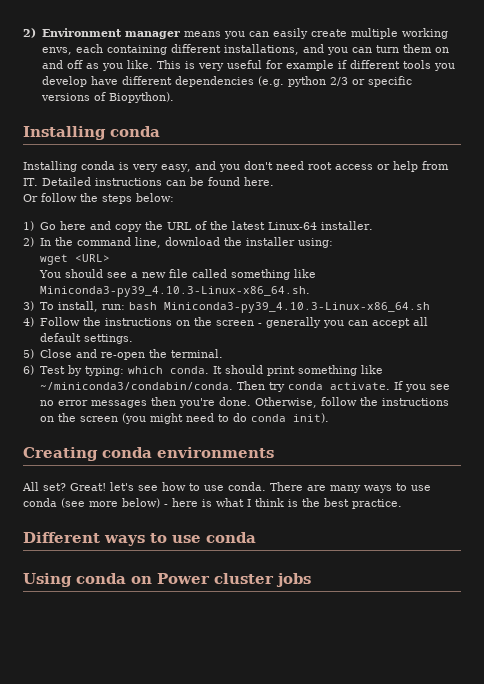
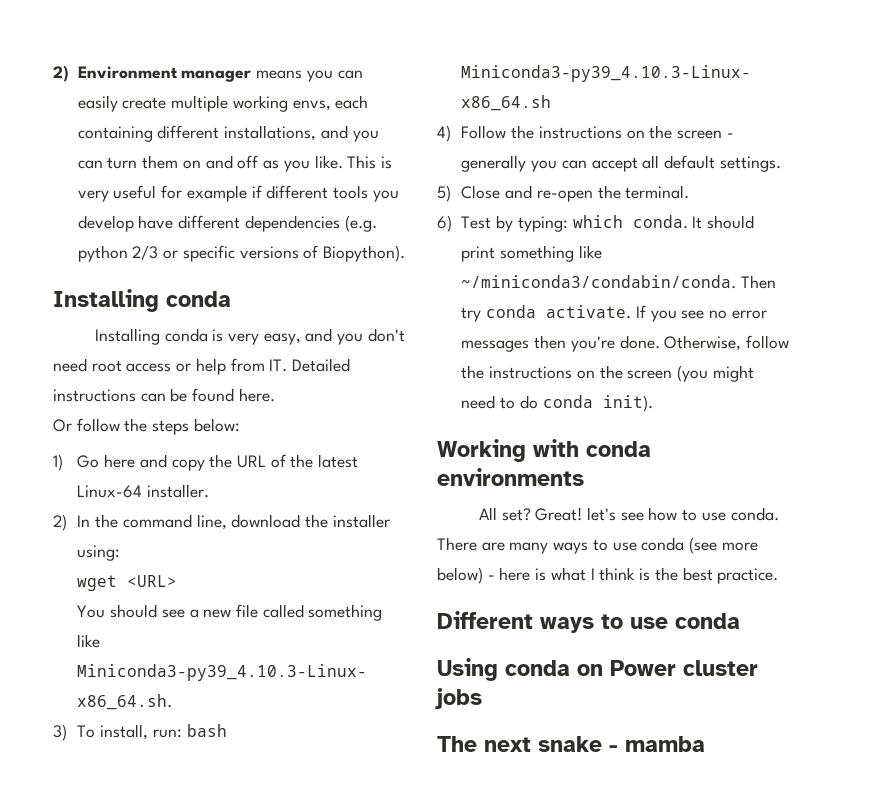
[23,447,98,461] Creating -> [437,439,579,462] Working with
(311, 580) none -> [437,736,705,752] // The next snake - mamba

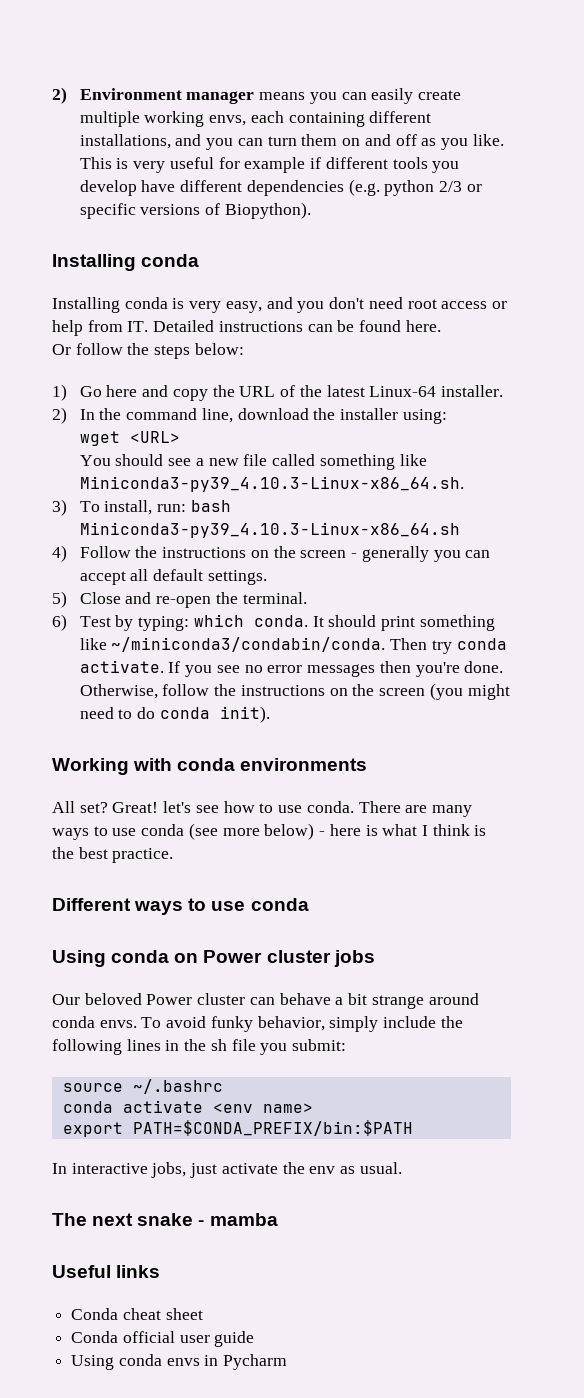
(482, 698) none -> [52,993,479,1009] [52,1016,463,1032] [52,1039,347,1055] [62,1079,223,1094] [62,1100,313,1113] [62,1120,413,1137] [52,1162,402,1178] // Our beloved Power cluster can behave a bit strange around conda envs. To avoid funky behavior, simply include the following lines in the sh file you submit: // source ~/.bashrc // conda activate <env name> // export PATH=$CONDA_PREFIX/bin:$PATH // In interactive jobs, just activate the env as usual.
(705, 744) none -> [52,1265,161,1278] [71,1308,203,1320] [71,1331,255,1347] [71,1354,288,1370] // Useful links // Conda cheat sheet // Conda official user guide // Using conda envs in Pycharm

